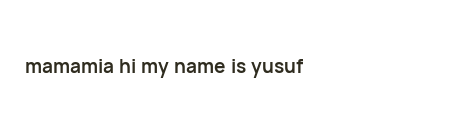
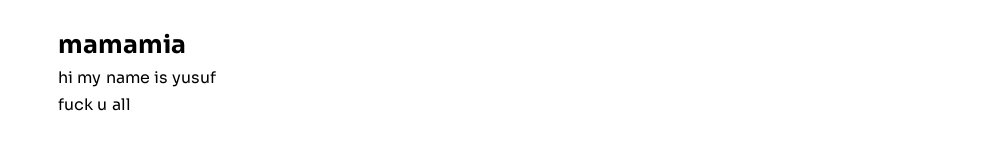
(114, 66) none -> (186, 43) //
(303, 68) none -> [58,98,131,111] // fuck u all

